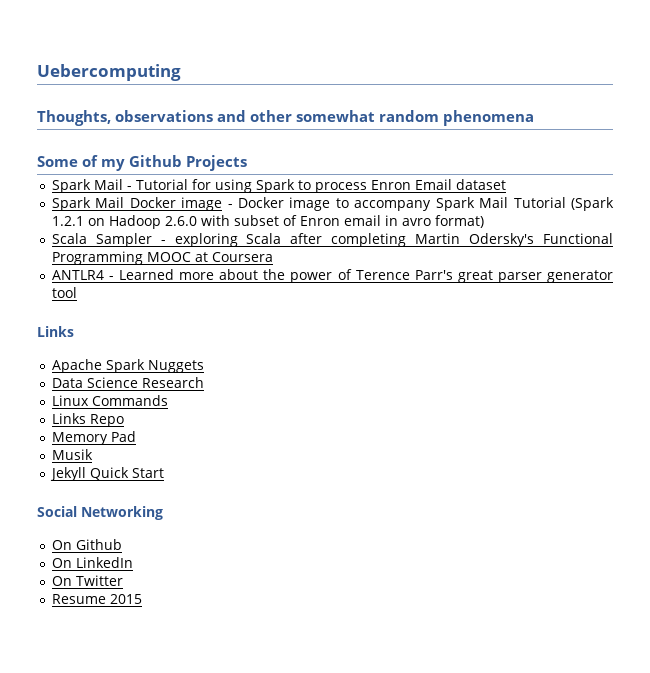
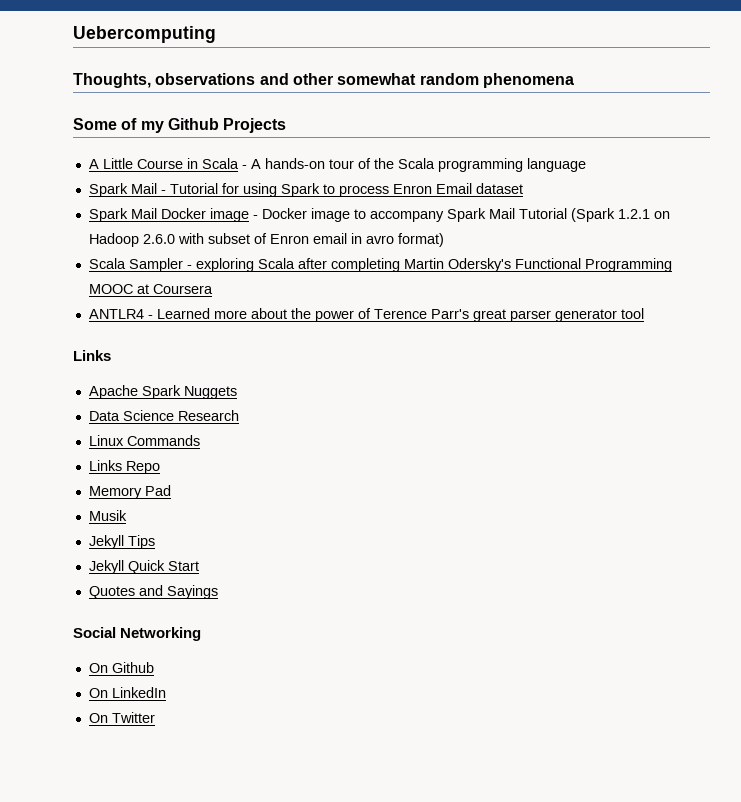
(248, 163) none -> [88,158,586,172] // A Little Course in Scala - A hands-on tour of the Scala programming language
(93, 454) none -> [88,535,155,549] // Jekyll Tips
(164, 473) none -> [88,585,218,599] // Quotes and Sayings
[51,594,142,604] // Resume 2015 -> (155, 717) none

